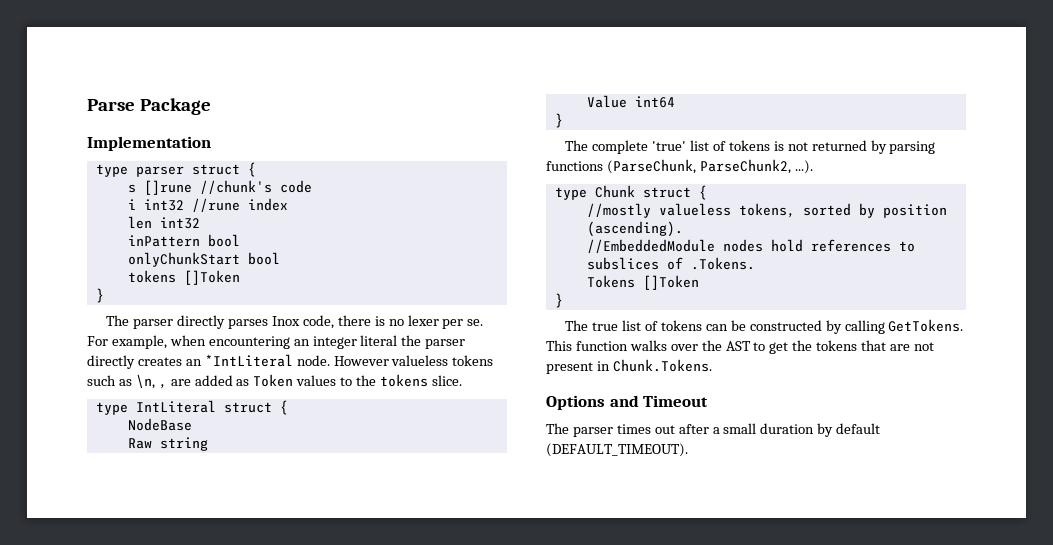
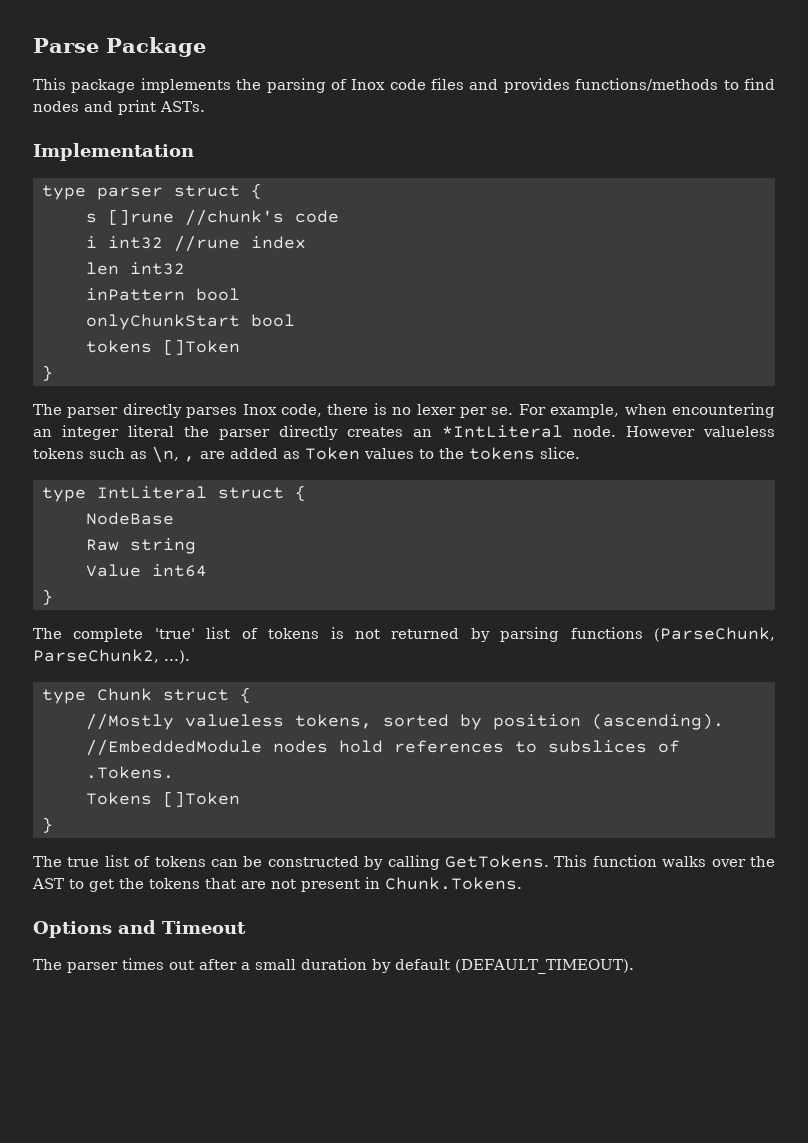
(211, 106) none -> [33,78,775,93] [33,100,205,115] // This package implements the parsing of Inox code files and provides functions/methods to find nodes and print ASTs.
[586,203,651,218] //mostly -> [85,713,174,730] //Mostly

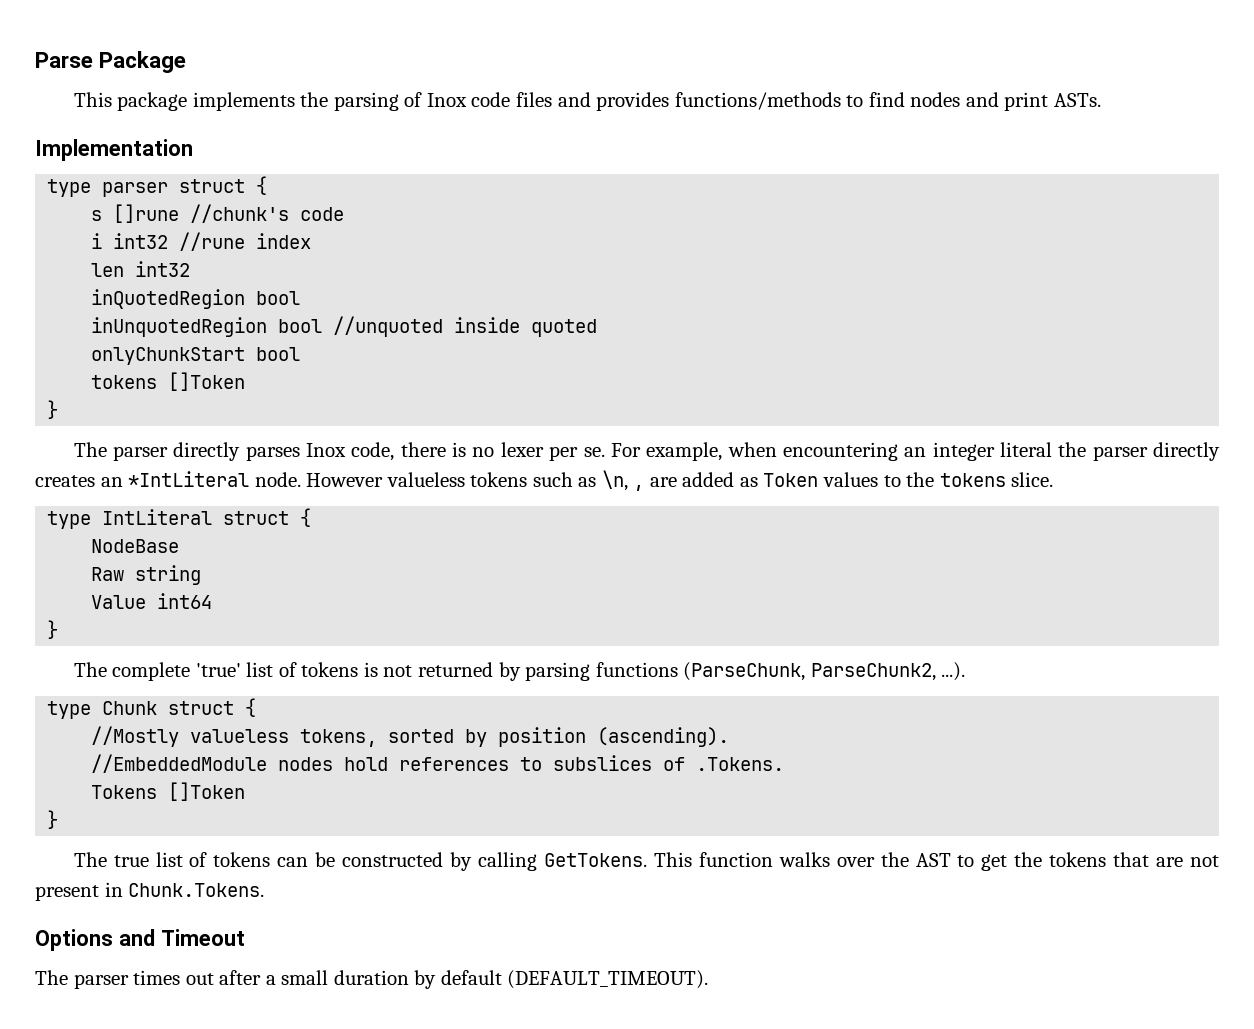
[85,288,240,301] inPattern bool -> [91,289,301,309] [91,316,598,337] inQuotedRegion bool // inUnquotedRegion bool //unquoted inside quoted

